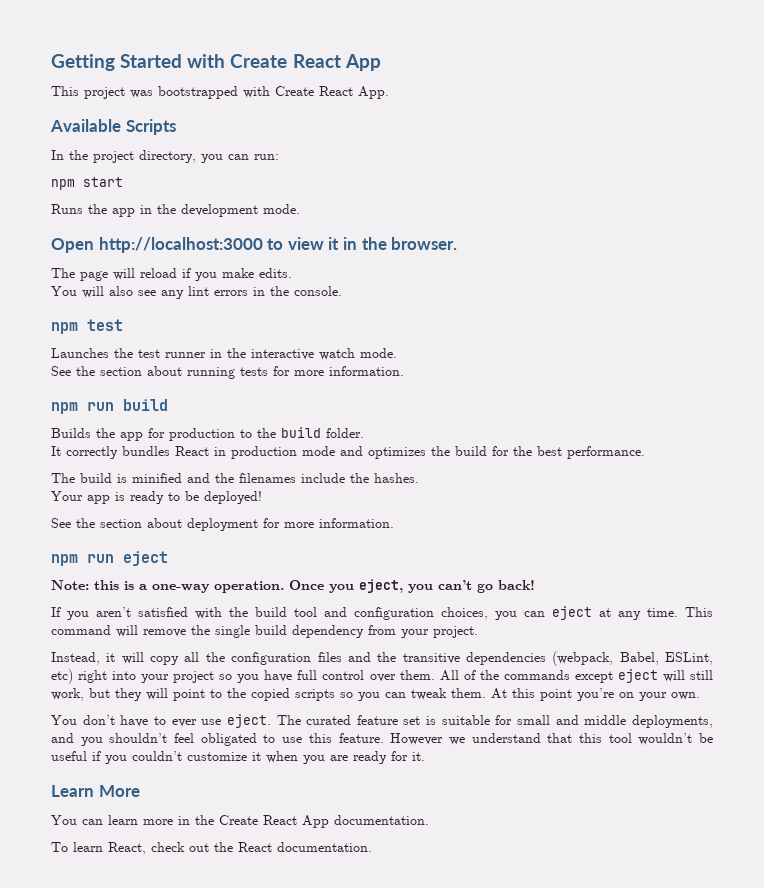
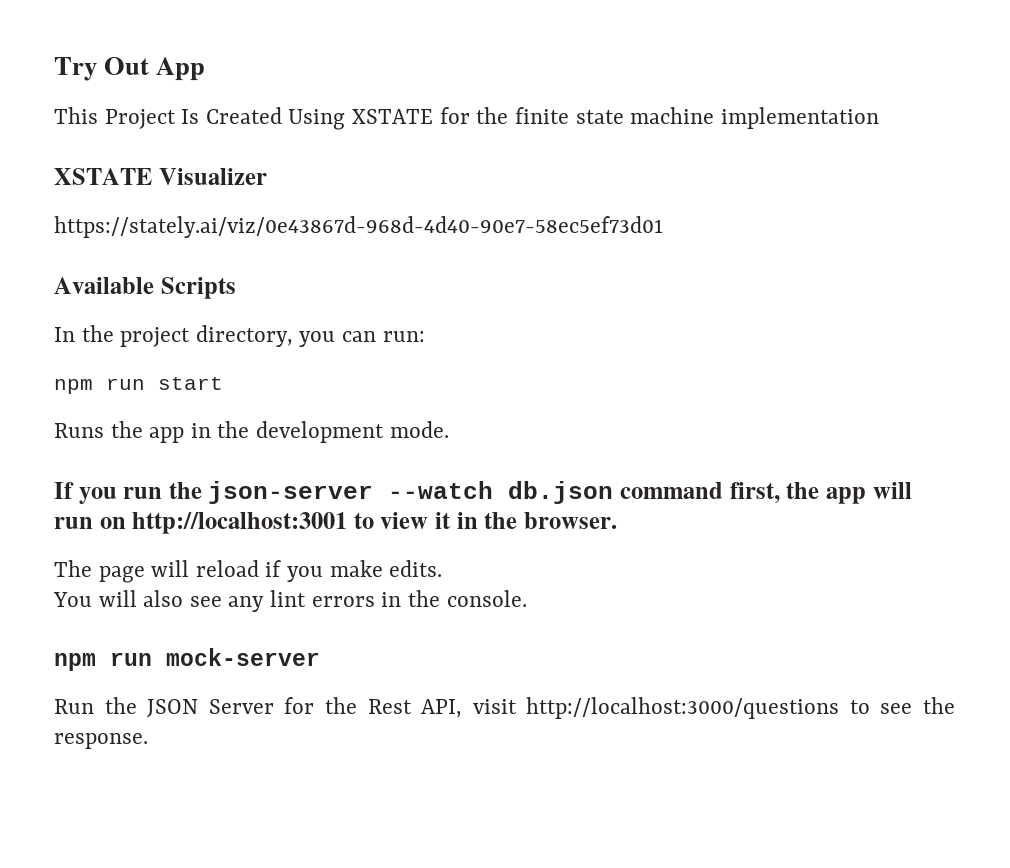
[51,54,381,71] [51,86,389,99] Getting Started with Create React App // This project was bootstrapped with Create React App. -> [54,57,206,81] [54,107,879,130] [54,168,267,185] [54,216,663,238] Try Out App // This Project Is Created Using XSTATE for the finite state machine implementation // XSTATE Visualizer // https://stately.ai/viz/0e43867d-968d-4d40-90e7-58ec5ef73d01
(75, 184) none -> [106,378,145,390] run
[51,237,263,253] Open http://localhost:3000 -> [54,481,912,504] [54,512,348,534] If you run the json-server --watch db.json command first, the app will run on http://localhost:3001
[87,319,123,331] [51,348,397,360] [51,366,404,379] [51,399,168,414] [51,427,364,441] [51,446,645,459] [51,473,419,483] [51,491,262,504] [51,518,394,531] [51,551,168,566] [51,579,535,593] [51,606,713,620] [51,625,478,638] [51,651,713,666] [51,669,713,684] [51,688,700,701] [51,714,713,728] [51,733,713,746] [51,751,425,764] [51,785,140,797] [51,815,429,828] [51,842,372,855] test // Launches the test runner in the interactive watch mode. // See the section about running tests for more information. // npm run build // Builds the app for production to the build folder. // It correctly bundles React in production mode and optimizes the build for the best performance. // The build is minified and the filenames include the hashes. // Your app is ready to be deployed! // See the section about deployment for more information. // npm run eject // Note: this is a one-way operation. Once you eject, you can’t go back! // If you aren’t satisfied with the build tool and configuration choices, you can eject at any time. This command will remove the single build dependency from your project. // Instead, it will copy all the configuration files and the transitive dependencies (webpack, Babel, ESLint, etc) right into your project so you have full control over them. All of the commands except eject will still work, but they will point to the copied scripts so you can tweak them. At this point you’re on your own. // You don’t have to ever use eject. The curated feature set is suitable for small and middle deployments, and you shouldn’t feel obligated to use this feature. However we understand that this tool wouldn’t be useful if you couldn’t customize it when you are ready for it. // Learn More // You can learn more in the Create React App documentation. // To learn React, check out the React documentation. -> [110,648,320,666] [54,697,956,719] [54,733,148,749] run mock-server // Run the JSON Server for the Rest API, visit http://localhost:3000/questions to see the response.

